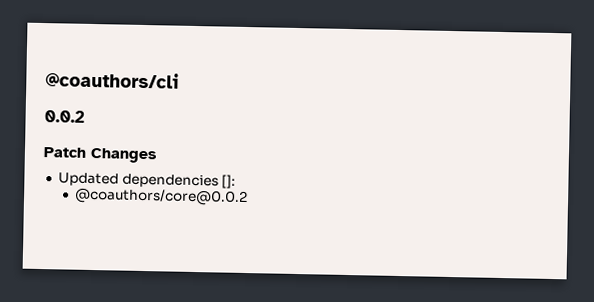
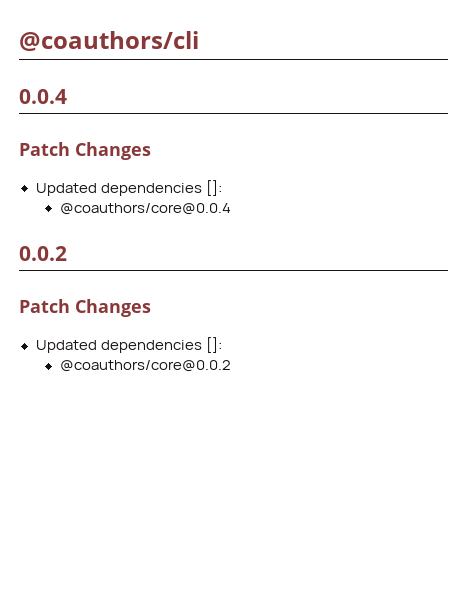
(179, 80) none -> [19,89,67,104] [19,142,151,160] [35,180,222,196] [59,203,231,215] // 0.0.4 // Patch Changes // Updated dependencies []: // @coauthors/core@0.0.4

